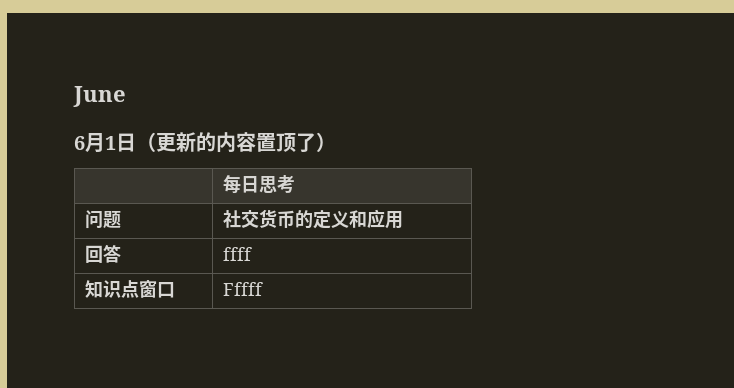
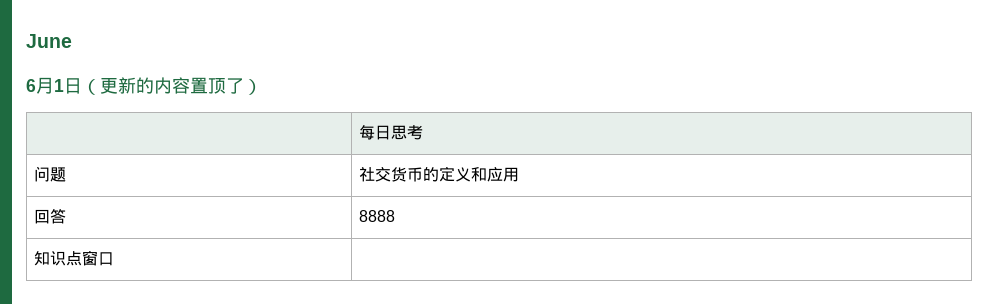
[222,247,252,261] ffff -> [359,210,396,222] 8888
[222,282,263,296] Fffff -> (115, 259) none

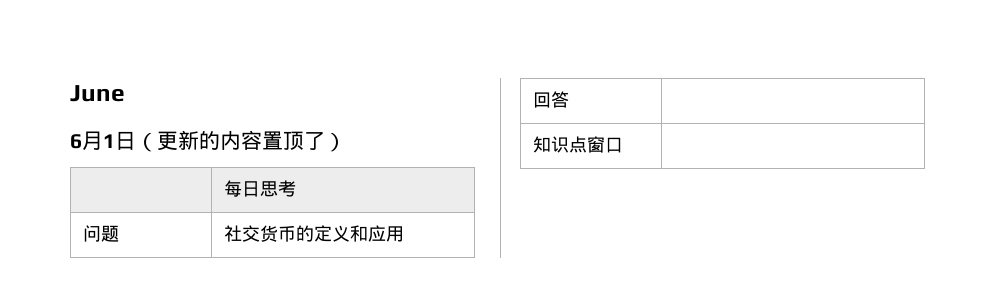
[359,210,396,222] 8888 -> (569, 99) none

